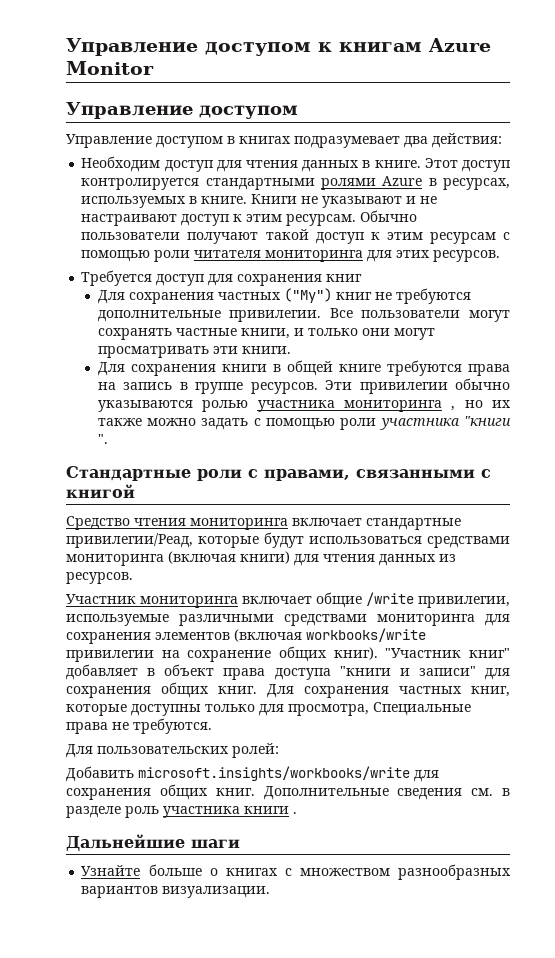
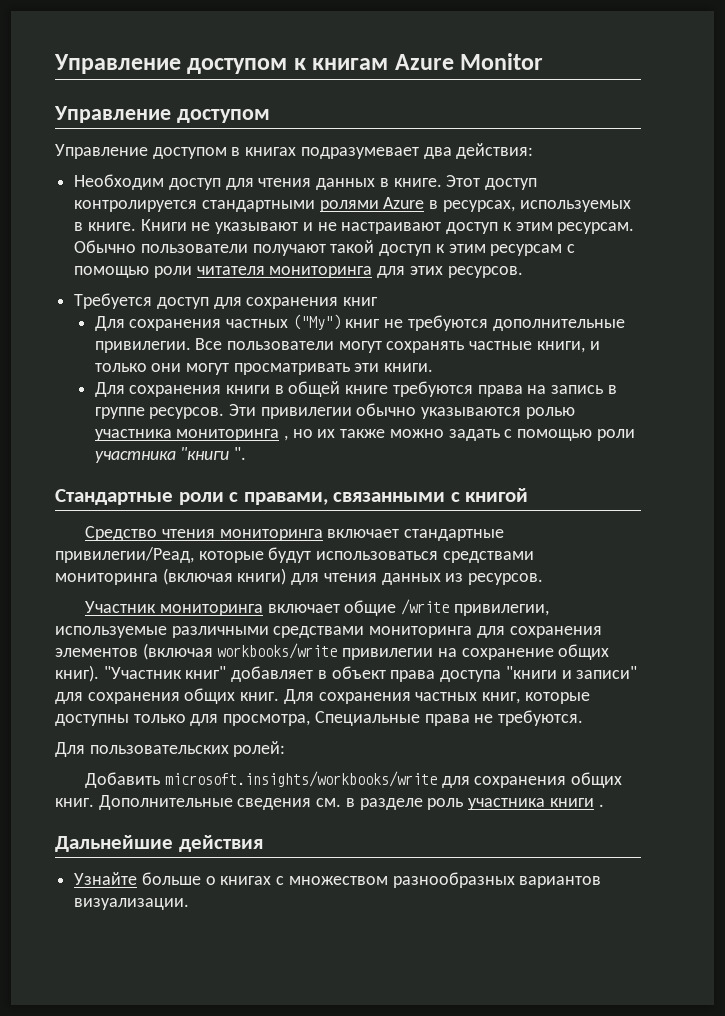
[191,839,240,848] шаги -> [178,835,263,852] действия

